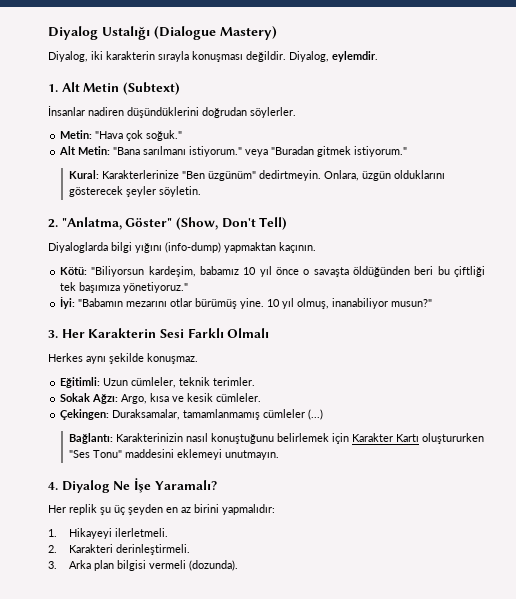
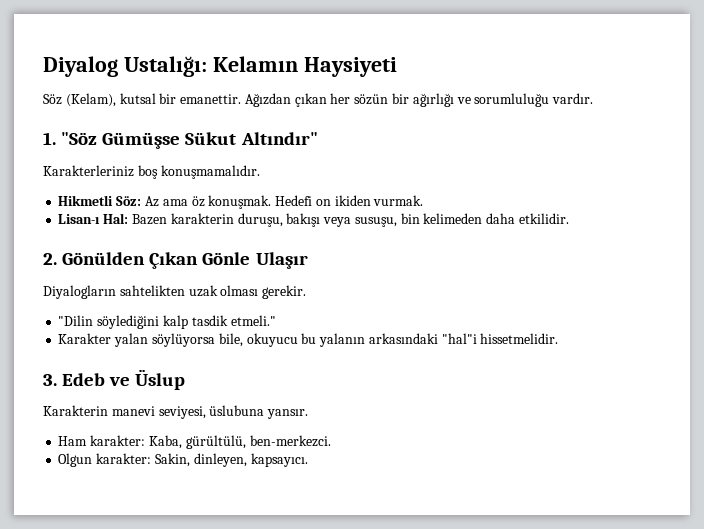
[48,26,277,40] [48,51,378,62] [48,82,180,95] [48,106,296,118] [60,130,183,141] [59,146,408,157] [68,170,445,181] [68,186,201,197] [48,217,288,230] [48,242,316,253] [60,266,485,277] [60,282,189,293] [60,297,433,309] [48,328,270,338] [48,353,198,364] [60,377,256,388] [60,393,262,404] [60,409,324,420] [68,433,484,444] [68,449,279,460] [48,478,217,493] [48,504,275,515] [48,528,168,539] [48,544,190,555] [48,560,238,571] Diyalog Ustalığı (Dialogue Mastery) // Diyalog, iki karakterin sırayla konuşması değildir. Diyalog, eylemdir. // 1. Alt Metin (Subtext) // İnsanlar nadiren düşündüklerini doğrudan söylerler. // Metin: "Hava çok soğuk." // Alt Metin: "Bana sarılmanı istiyorum." veya "Buradan gitmek istiyorum." // Kural: Karakterlerinize "Ben üzgünüm" dedirtmeyin. Onlara, üzgün olduklarını gösterecek şeyler söyletin. // 2. "Anlatma, Göster" (Show, Don't Tell) // Diyaloglarda bilgi yığını (info-dump) yapmaktan kaçının. // Kötü: "Biliyorsun kardeşim, babamız 10 yıl önce o savaşta öldüğünden beri bu çiftliği tek başımıza yönetiyoruz." // İyi: "Babamın mezarını otlar bürümüş yine. 10 yıl olmuş, inanabiliyor musun?" // 3. Her Karakterin Sesi Farklı Olmalı // Herkes aynı şekilde konuşmaz. // Eğitimli: Uzun cümleler, teknik terimler. // Sokak Ağzı: Argo, kısa ve kesik cümleler. // Çekingen: Duraksamalar, tamamlanmamış cümleler (...) // Bağlantı: Karakterinizin nasıl konuştuğunu belirlemek için Karakter Kartı oluştururken "Ses Tonu" maddesini eklemeyi unutmayın. // 4. Diyalog Ne İşe Yaramalı? // Her replik şu üç şeyden en az birini yapmalıdır: // 1. Hikayeyi ilerletmeli. // 2. Karakteri derinleştirmeli. // 3. Arka plan bilgisi vermeli (dozunda). -> [43,56,397,77] [43,93,594,107] [43,132,318,149] [43,165,260,179] [58,195,424,209] [58,213,569,227] [43,252,308,269] [43,285,307,299] [58,315,276,329] [58,333,559,347] [43,369,186,390] [43,405,309,419] [58,435,331,449] [58,453,308,467] Diyalog Ustalığı: Kelamın Haysiyeti // Söz (Kelam), kutsal bir emanettir. Ağızdan çıkan her sözün bir ağırlığı ve sorumluluğu vardır. // 1. "Söz Gümüşse Sükut Altındır" // Karakterleriniz boş konuşmamalıdır. // Hikmetli Söz: Az ama öz konuşmak. Hedefi on ikiden vurmak. // Lisan-ı Hal: Bazen karakterin duruşu, bakışı veya susuşu, bin kelimeden daha etkilidir. // 2. Gönülden Çıkan Gönle Ulaşır // Diyalogların sahtelikten uzak olması gerekir. // "Dilin söylediğini kalp tasdik etmeli." // Karakter yalan söylüyorsa bile, okuyucu bu yalanın arkasındaki "hal"i hissetmelidir. // 3. Edeb ve Üslup // Karakterin manevi seviyesi, üslubuna yansır. // Ham karakter: Kaba, gürültülü, ben-merkezci. // Olgun karakter: Sakin, dinleyen, kapsayıcı.

